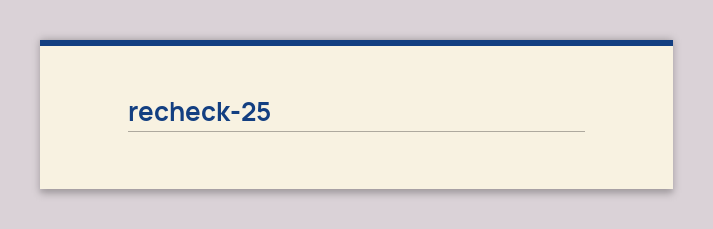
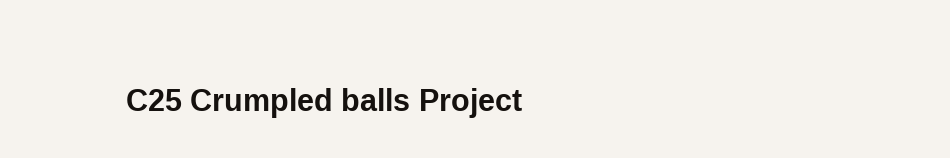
[128,102,271,121] recheck-25 -> [126,88,522,118] C25 Crumpled balls Project

